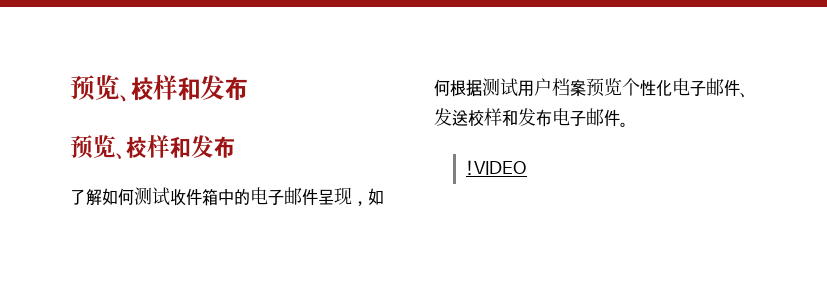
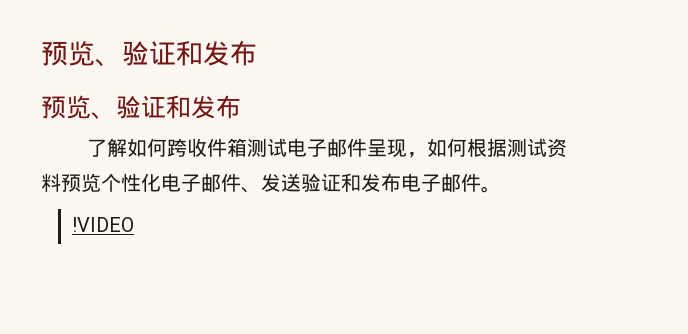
[70,75,178,102] 预览、校样 -> [41,40,176,67] 预览、验证
[126,135,170,158] 校样 -> [116,95,166,119] 验证
[134,187,250,206] 测试收件箱中的 -> [167,138,288,157] 跨收件箱测试
[518,78,586,97] 用户档案 -> [547,138,568,158] [41,173,61,192] 资料
[468,108,502,126] 校样 -> [301,173,341,192] 验证

